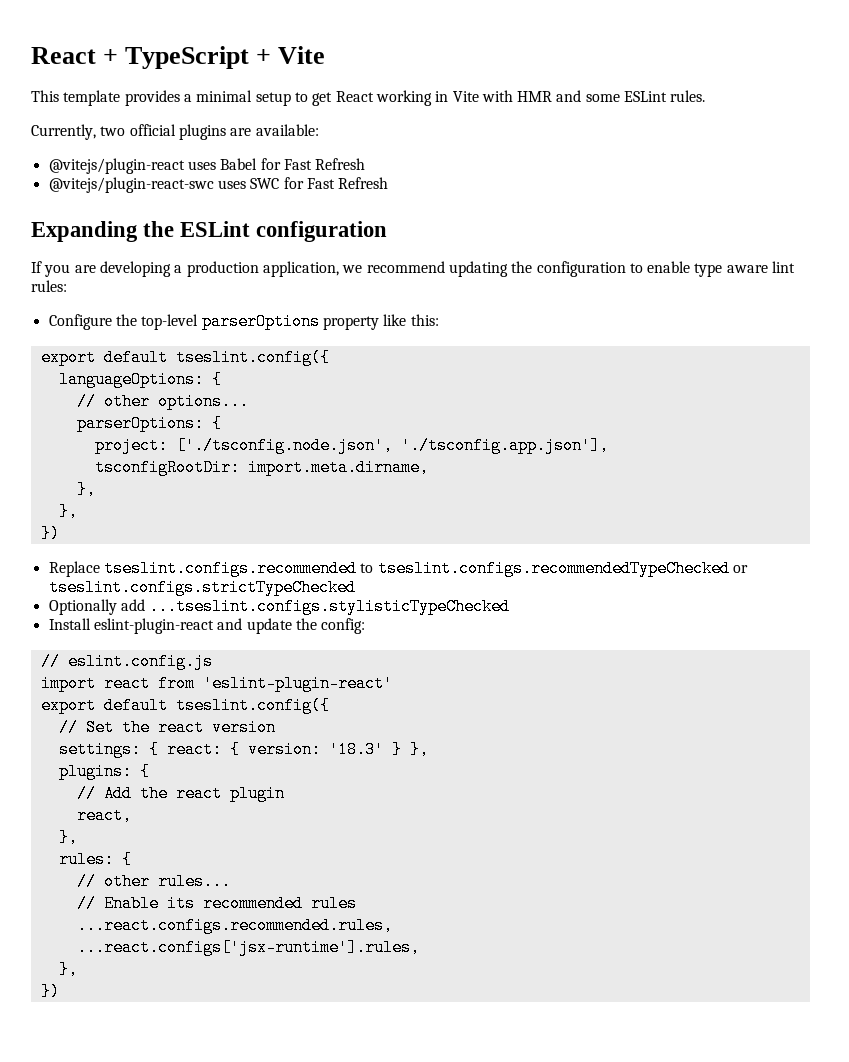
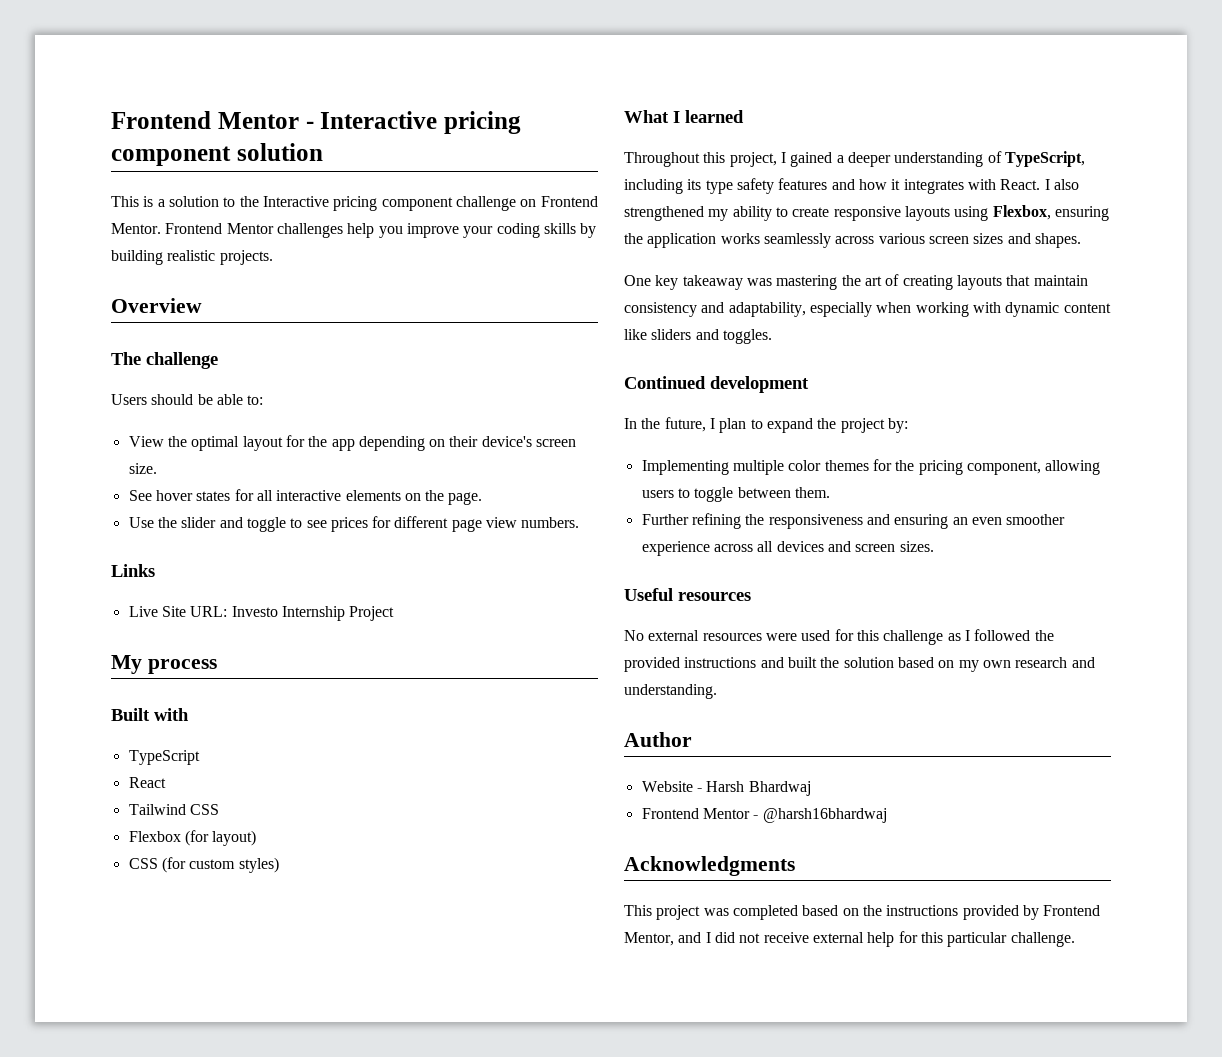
[31,46,326,69] [31,90,706,106] [31,124,319,140] [48,158,366,174] [48,177,389,193] [31,221,388,242] [31,261,796,277] [31,280,67,292] [48,313,439,330] [40,349,330,366] [58,371,222,388] [76,393,249,410] [76,415,222,432] [94,437,609,454] [94,459,429,476] [76,481,96,498] [58,503,78,520] [40,525,60,542] [48,560,748,577] [48,579,356,596] [48,598,511,615] [48,618,366,634] [40,653,213,670] [40,675,393,692] [40,697,330,714] [58,719,276,736] [58,741,429,758] [58,763,150,780] [76,785,285,802] [76,807,132,824] [58,829,78,846] [58,851,132,868] [76,873,231,890] [76,895,357,912] [76,917,393,934] [76,939,420,956] [58,961,78,978] [40,983,60,1000] React + TypeScript + Vite // This template provides a minimal setup to get React working in Vite with HMR and some ESLint rules. // Currently, two official plugins are available: // @vitejs/plugin-react uses Babel for Fast Refresh // @vitejs/plugin-react-swc uses SWC for Fast Refresh // Expanding the ESLint configuration // If you are developing a production application, we recommend updating the configuration to enable type aware lint rules: // Configure the top-level parserOptions property like this: // export default tseslint.config({ // languageOptions: { // // other options... // parserOptions: { // project: ['./tsconfig.node.json', './tsconfig.app.json'], // tsconfigRootDir: import.meta.dirname, // }, // }, // }) // Replace tseslint.configs.recommended to tseslint.configs.recommendedTypeChecked or tseslint.configs.strictTypeChecked // Optionally add ...tseslint.configs.stylisticTypeChecked // Install eslint-plugin-react and update the config: // // eslint.config.js // import react from 'eslint-plugin-react' // export default tseslint.config({ // // Set the react version // settings: { react: { version: '18.3' } }, // plugins: { // // Add the react plugin // react, // }, // rules: { // // other rules... // // Enable its recommended rules // ...react.configs.recommended.rules, // ...react.configs['jsx-runtime'].rules, // }, // }) -> [111,111,521,134] [111,143,323,166] [111,196,598,211] [111,223,597,238] [111,250,273,265] [111,298,202,313] [111,352,218,369] [111,394,264,405] [128,435,577,451] [128,463,157,474] [128,489,483,505] [128,516,580,532] [111,564,155,577] [128,606,395,621] [111,655,217,674] [111,708,189,721] [128,750,200,765] [128,777,166,788] [128,804,219,815] [128,830,257,846] [128,857,279,873] [624,110,744,123] [624,151,1085,167] [624,178,1079,194] [624,205,1109,221] [624,233,1081,248] [624,274,1088,290] [624,302,1111,317] [624,329,772,344] [624,376,809,393] [624,417,908,433] [641,459,1101,475] [641,487,830,502] [641,513,1066,529] [641,541,934,556] [624,588,751,601] [624,629,1054,645] [624,657,1095,672] [624,684,717,699] [624,732,692,747] [641,781,811,796] [641,808,887,823] [624,856,795,876] [624,905,1101,920] [624,931,1075,947] Frontend Mentor - Interactive pricing component solution // This is a solution to the Interactive pricing component challenge on Frontend Mentor. Frontend Mentor challenges help you improve your coding skills by building realistic projects. // Overview // The challenge // Users should be able to: // View the optimal layout for the app depending on their device's screen size. // See hover states for all interactive elements on the page. // Use the slider and toggle to see prices for different page view numbers. // Links // Live Site URL: Investo Internship Project // My process // Built with // TypeScript // React // Tailwind CSS // Flexbox (for layout) // CSS (for custom styles) // What I learned // Throughout this project, I gained a deeper understanding of TypeScript, including its type safety features and how it integrates with React. I also strengthened my ability to create responsive layouts using Flexbox, ensuring the application works seamlessly across various screen sizes and shapes. // One key takeaway was mastering the art of creating layouts that maintain consistency and adaptability, especially when working with dynamic content like sliders and toggles. // Continued development // In the future, I plan to expand the project by: // Implementing multiple color themes for the pricing component, allowing users to toggle between them. // Further refining the responsiveness and ensuring an even smoother experience across all devices and screen sizes. // Useful resources // No external resources were used for this challenge as I followed the provided instructions and built the solution based on my own research and understanding. // Author // Website - Harsh Bhardwaj // Frontend Mentor - @harsh16bhardwaj // Acknowledgments // This project was completed based on the instructions provided by Frontend Mentor, and I did not receive external help for this particular challenge.

